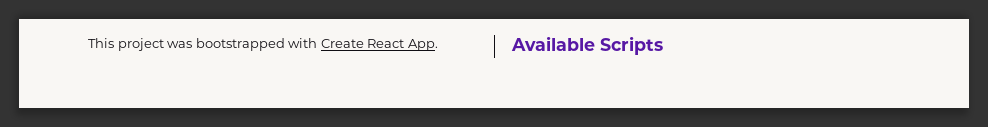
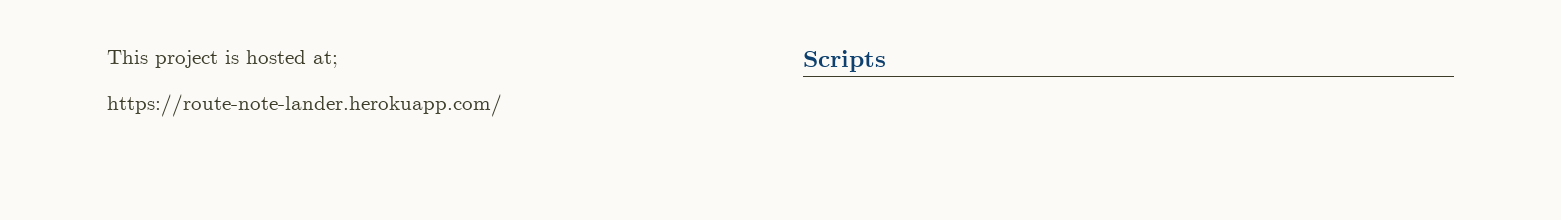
[167,38,438,51] [511,36,595,51] was bootstrapped with Create React App. // Available -> [225,50,338,68] [107,94,502,117] is hosted at; // https://route-note-lander.herokuapp.com/ //

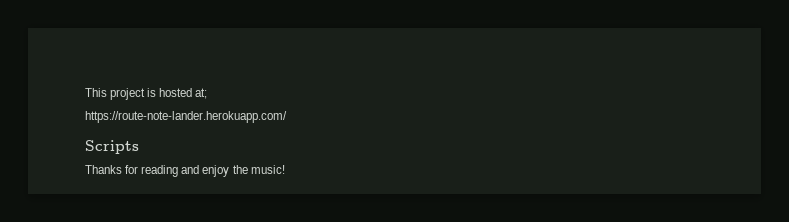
(886, 61) none -> [85,165,285,177] // Thanks for reading and enjoy the music!

